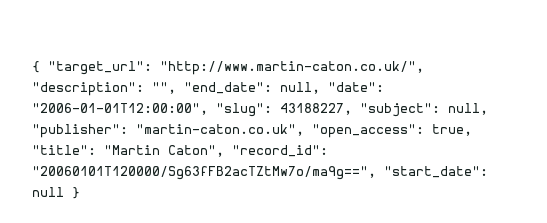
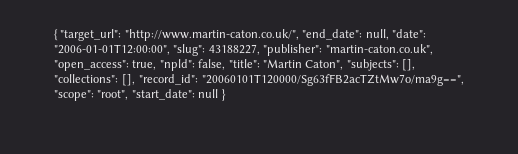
[32,82,176,96] "description": "", -> (299, 35) none
[360,103,488,117] "subject": null, -> (260, 49) none
(472, 130) none -> [159,59,226,71] "npld": false,
[232,145,328,157] [32,166,376,180] "record_id": "20060101T120000/Sg63fFB2acTZtMw7o/ma9g==", -> [346,59,415,71] [54,74,464,86] [54,90,129,101] "subjects": [], "collections": [], "record_id": "20060101T120000/Sg63fFB2acTZtMw7o/ma9g==", "scope": "root",

